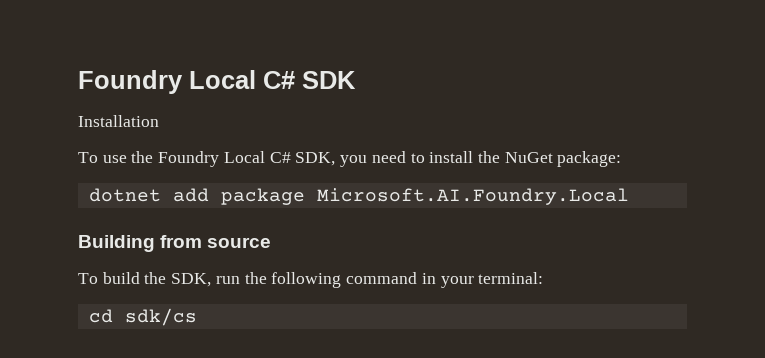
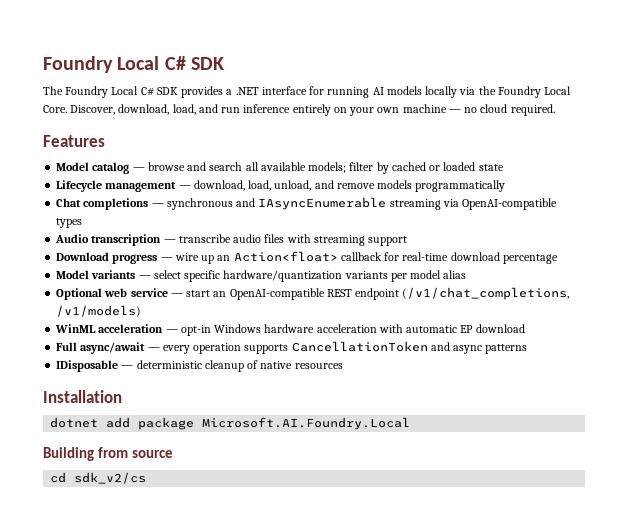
[78,115,159,127] [78,151,622,167] Installation // To use the Foundry Local C# SDK, you need to install the NuGet package: -> [43,86,572,98] [43,104,555,116] [43,135,105,147] [56,162,504,174] [56,180,506,192] [56,197,558,210] [56,218,83,228] [55,234,408,246] [56,251,558,264] [56,270,467,282] [56,287,570,300] [56,305,142,317] [55,324,525,336] [56,341,528,354] [56,360,343,372] [43,390,122,403] The Foundry Local C# SDK provides a .NET interface for running AI models locally via the Foundry Local Core. Discover, download, load, and run inference entirely on your own machine — no cloud required. // Features // Model catalog — browse and search all available models; filter by cached or loaded state // Lifecycle management — download, load, unload, and remove models programmatically // Chat completions — synchronous and IAsyncEnumerable streaming via OpenAI-compatible types // Audio transcription — transcribe audio files with streaming support // Download progress — wire up an Action<float> callback for real-time download percentage // Model variants — select specific hardware/quantization variants per model alias // Optional web service — start an OpenAI-compatible REST endpoint (/v1/chat_completions, /v1/models) // WinML acceleration — opt-in Windows hardware acceleration with automatic EP download // Full async/await — every operation supports CancellationToken and async patterns // IDisposable — deterministic cleanup of native resources // Installation
[78,272,544,288] // To build the SDK, run the following command in your terminal: -> (173, 454) none
[124,308,197,326] sdk/cs -> [74,472,147,484] sdk_v2/cs

